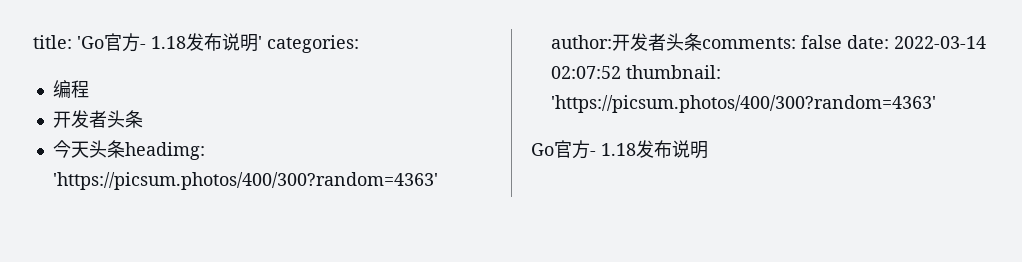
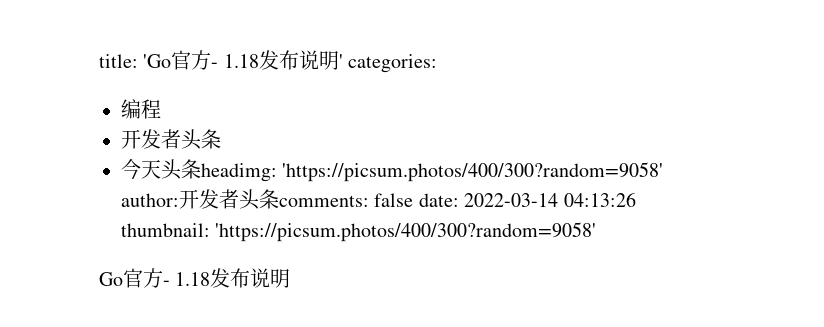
[52,172,438,190] 'https://picsum.photos/400/300?random=4363' -> [282,162,664,182] 'https://picsum.photos/400/300?random=9058'
[550,65,721,79] [550,95,936,113] 02:07:52 thumbnail: 'https://picsum.photos/400/300?random=4363' -> [563,192,636,207] [121,222,597,242] 04:13:26 thumbnail: 'https://picsum.photos/400/300?random=9058'

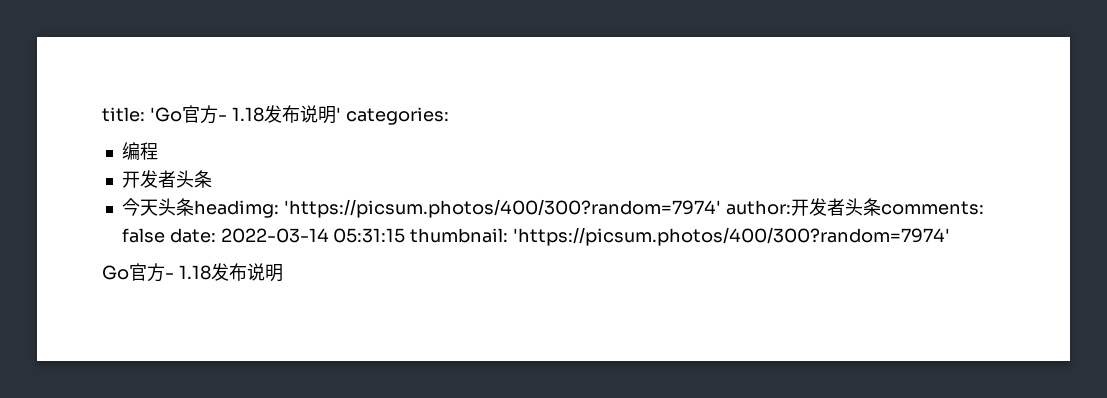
[282,162,664,182] 'https://picsum.photos/400/300?random=9058' -> [283,199,721,218] 'https://picsum.photos/400/300?random=7974'
[563,192,636,207] [121,222,597,242] 04:13:26 thumbnail: 'https://picsum.photos/400/300?random=9058' -> [333,227,951,246] 05:31:15 thumbnail: 'https://picsum.photos/400/300?random=7974'

